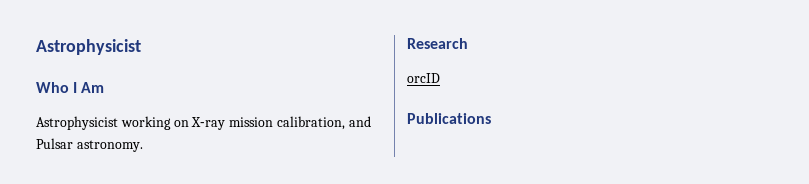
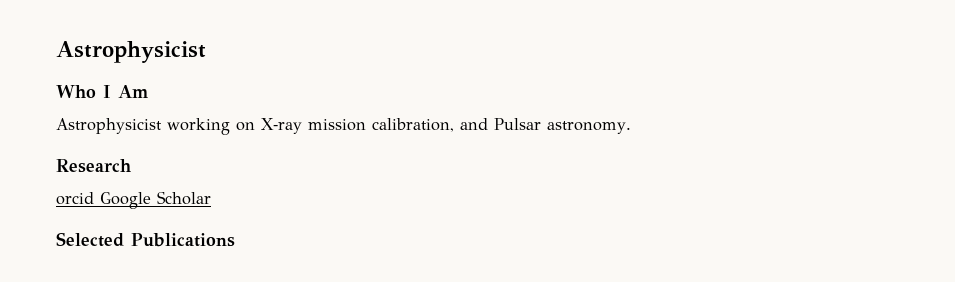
[407,73,440,83] orcID // -> [56,191,211,209] [56,232,124,247] orcid Google Scholar // Selected

